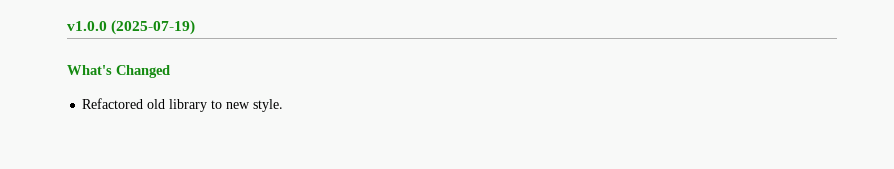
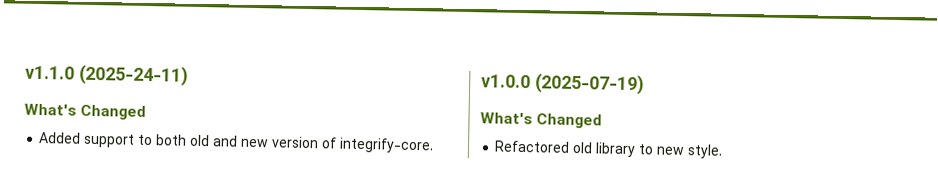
(67, 26) none -> [25,64,189,86] [24,103,147,120] [38,131,435,154] v1.1.0 (2025-24-11) // What's Changed // Added support to both old and new version of integrify-core. //

